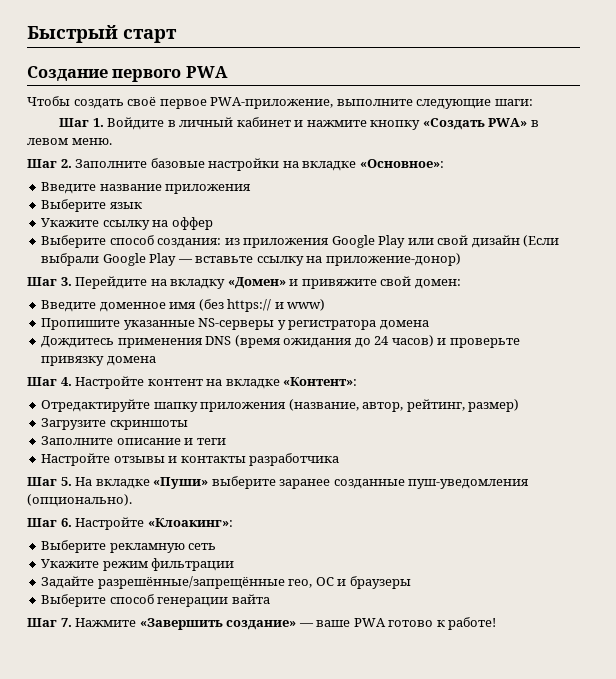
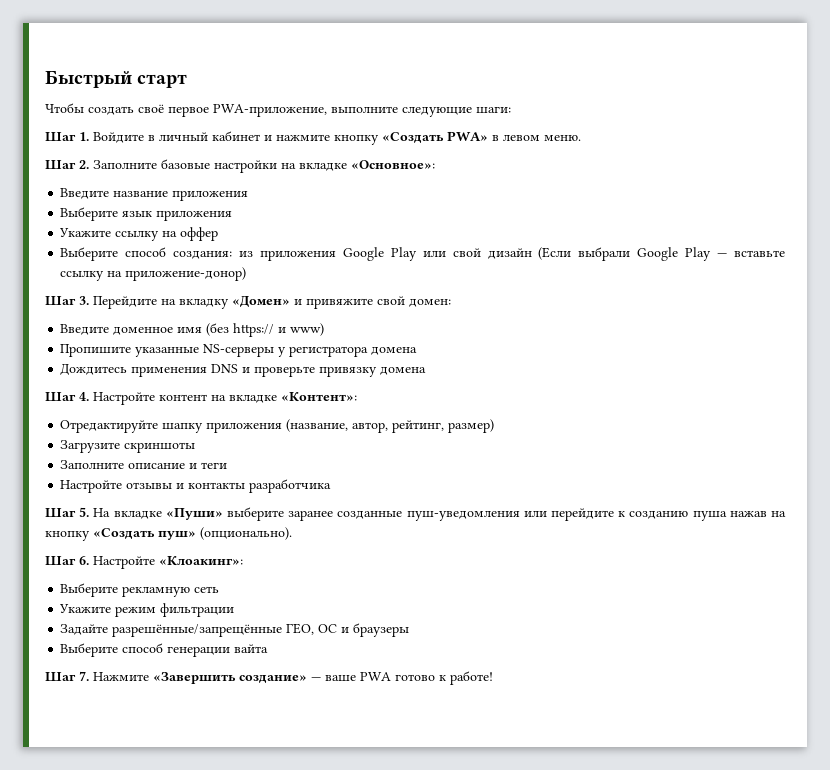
[27,66,228,82] // Создание первого PWA -> (188, 81) none
(142, 205) none -> [156,210,233,221] приложения
[234,335,434,348] (время ожидания до 24 часов) -> (239, 368) none
(530, 484) none -> [523,508,787,521] [45,528,196,541] или перейдите к созданию пуша нажав на кнопку «Создать пуш»
[288,579,313,588] гео, -> [286,623,315,635] ГЕО,

